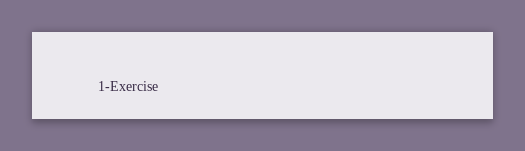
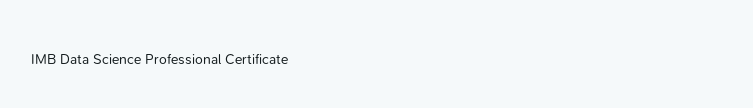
[98,81,158,91] 1-Exercise -> [31,53,288,65] IMB Data Science Professional Certificate

